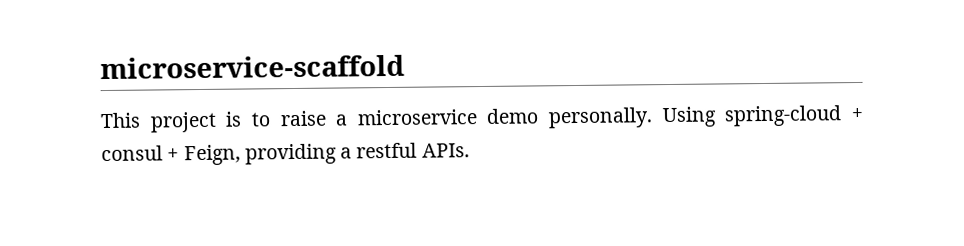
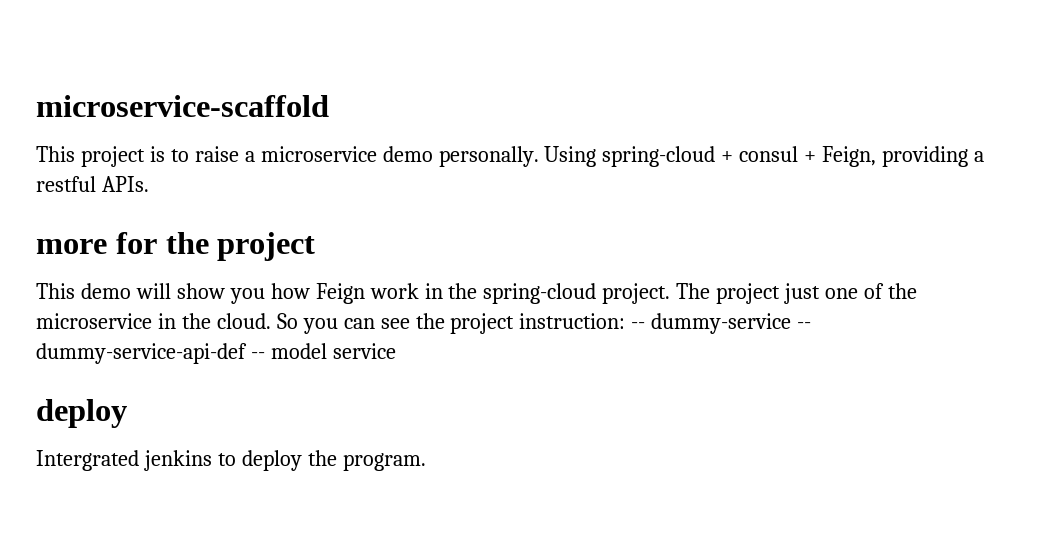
(470, 150) none -> [36,232,316,261] [36,283,917,304] [36,313,812,334] [36,343,396,364] [36,399,127,428] [36,450,426,471] // more for the project // This demo will show you how Feign work in the spring-cloud project. The project just one of the microservice in the cloud. So you can see the project instruction: -- dummy-service -- dummy-service-api-def -- model service // deploy // Intergrated jenkins to deploy the program.

